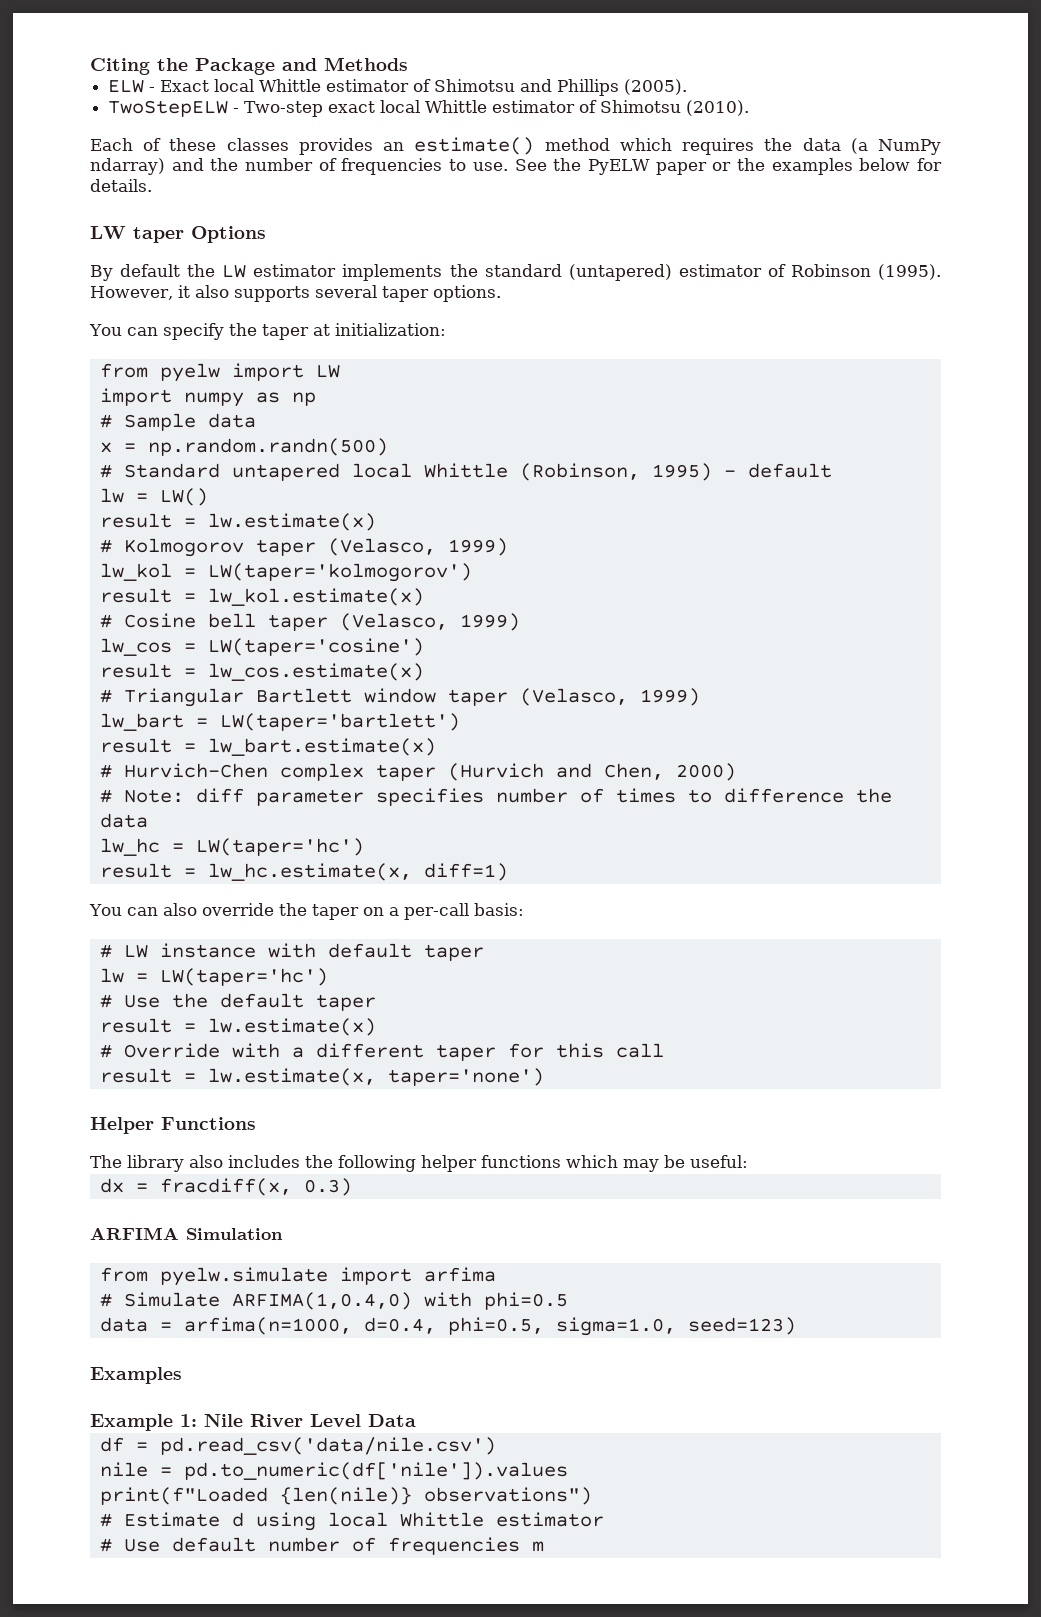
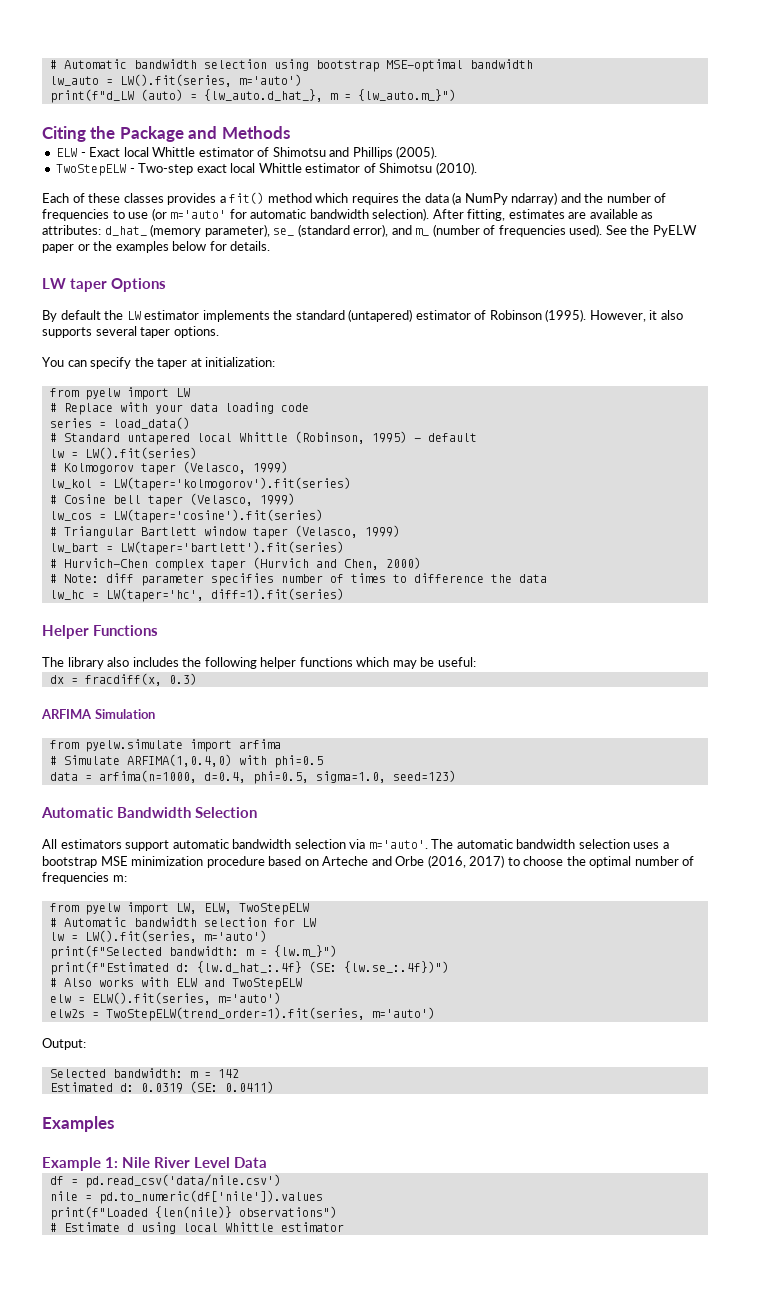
(90, 66) none -> [49,59,533,72] [49,74,302,87] [49,89,456,103] # Automatic bandwidth selection using bootstrap MSE-optimal bandwidth // lw_auto = LW().fit(series, m='auto') // print(f"d_LW (auto) = {lw_auto.d_hat_}, m = {lw_auto.m_}") //
[383,137,535,155] an estimate() -> [219,192,265,204] a fit()
[472,162,508,171] use. -> [128,208,654,221] [42,224,603,237] use (or m='auto' for automatic bandwidth selection). After fitting, estimates are available as attributes: d_hat_ (memory parameter), se_ (standard error), and m_ (number of frequencies used).
[99,388,316,407] [99,413,256,431] [99,438,388,456] import numpy as np // # Sample data // x = np.random.randn(500) -> [49,402,309,415] [49,417,190,429] # Replace with your data loading code // series = load_data()
[159,488,208,506] [99,513,376,531] LW() // result = lw.estimate(x) -> [84,447,197,459] LW().fit(series)
[207,563,472,582] [99,588,424,606] LW(taper='kolmogorov') // result = lw_kol.estimate(x) -> [112,477,351,491] LW(taper='kolmogorov').fit(series)
[207,638,424,656] [99,663,424,681] LW(taper='cosine') // result = lw_cos.estimate(x) -> [112,509,323,523] LW(taper='cosine').fit(series)
[219,713,460,731] [99,738,436,756] LW(taper='bartlett') // result = lw_bart.estimate(x) -> [119,541,344,555] LW(taper='bartlett').fit(series)
[195,838,364,856] [99,863,508,881] [89,903,524,920] [99,943,484,961] [99,968,328,986] [99,993,376,1011] [99,1018,376,1036] [99,1043,664,1061] [99,1068,544,1086] LW(taper='hc') // result = lw_hc.estimate(x, diff=1) // You can also override the taper on a per-call basis: // # LW instance with default taper // lw = LW(taper='hc') // # Use the default taper // result = lw.estimate(x) // # Override with a different taper for this call // result = lw.estimate(x, taper='none') -> [105,588,344,602] LW(taper='hc', diff=1).fit(series)
(796, 1326) none -> [41,807,257,818] [42,839,669,851] [42,855,695,868] [42,872,127,884] [49,902,309,915] [49,917,316,927] [49,930,267,943] [49,945,337,959] [49,961,449,975] [49,977,302,990] [49,992,281,1005] [49,1007,435,1021] [42,1038,86,1050] [49,1068,239,1078] [49,1081,274,1093] // Automatic Bandwidth Selection // All estimators support automatic bandwidth selection via m='auto'. The automatic bandwidth selection uses a bootstrap MSE minimization procedure based on Arteche and Orbe (2016, 2017) to choose the optimal number of frequencies m: // from pyelw import LW, ELW, TwoStepELW // # Automatic bandwidth selection for LW // lw = LW().fit(series, m='auto') // print(f"Selected bandwidth: m = {lw.m_}") // print(f"Estimated d: {lw.d_hat_:.4f} (SE: {lw.se_:.4f})") // # Also works with ELW and TwoStepELW // elw = ELW().fit(series, m='auto') // elw2s = TwoStepELW(trend_order=1).fit(series, m='auto') // Output: // Selected bandwidth: m = 142 // Estimated d: 0.0319 (SE: 0.0411)
[99,1537,544,1555] // # Use default number of frequencies m -> (344, 1227) none

